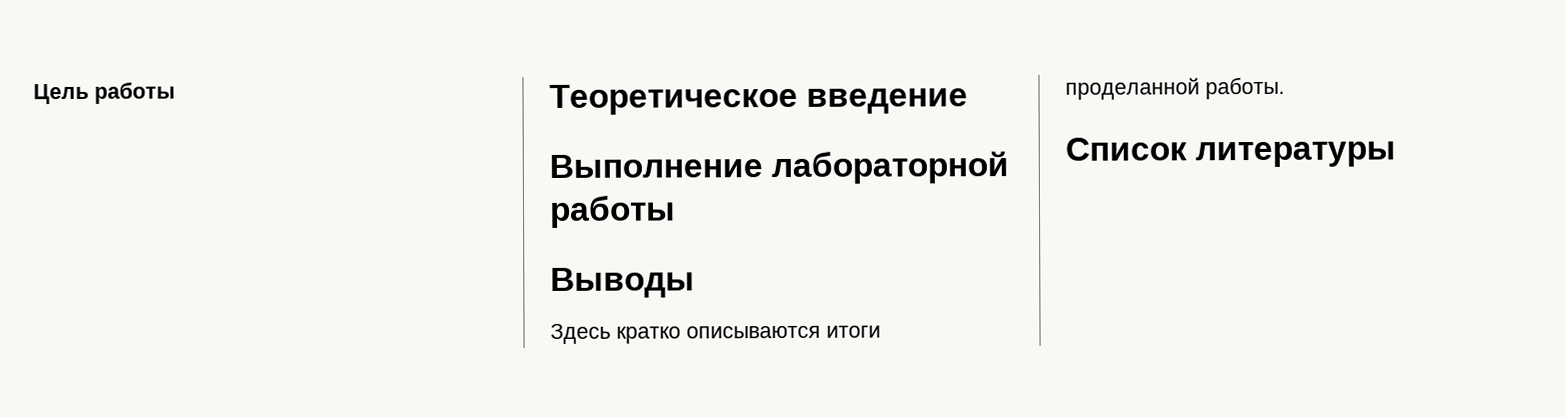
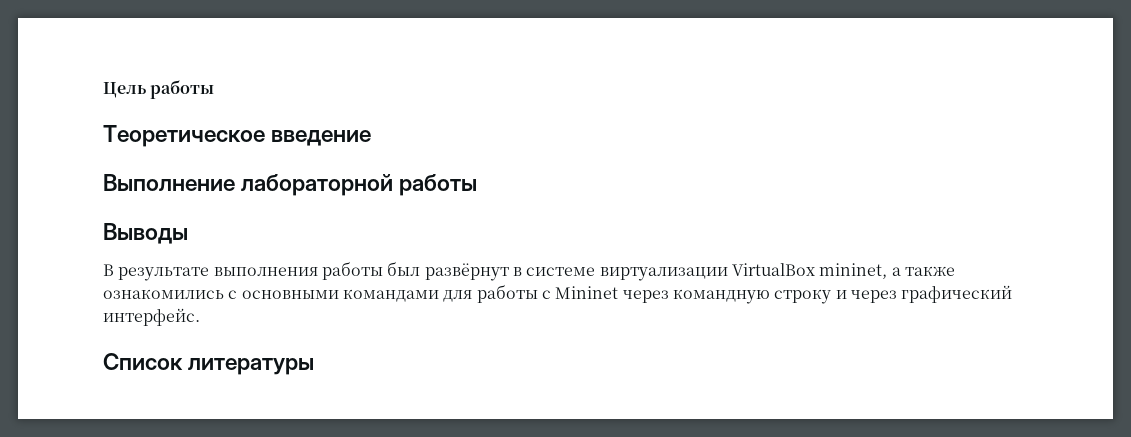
[550,323,881,344] [1065,76,1285,100] Здесь кратко описываются итоги проделанной работы. -> [103,261,955,281] [103,284,1013,304] [103,308,200,326] В результате выполнения работы был развёрнут в системе виртуализации VirtualBox mininet, а также ознакомились с основными командами для работы с Mininet через командную строку и через графический интерфейс.

